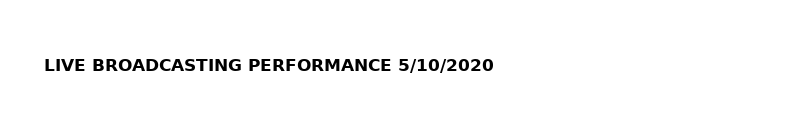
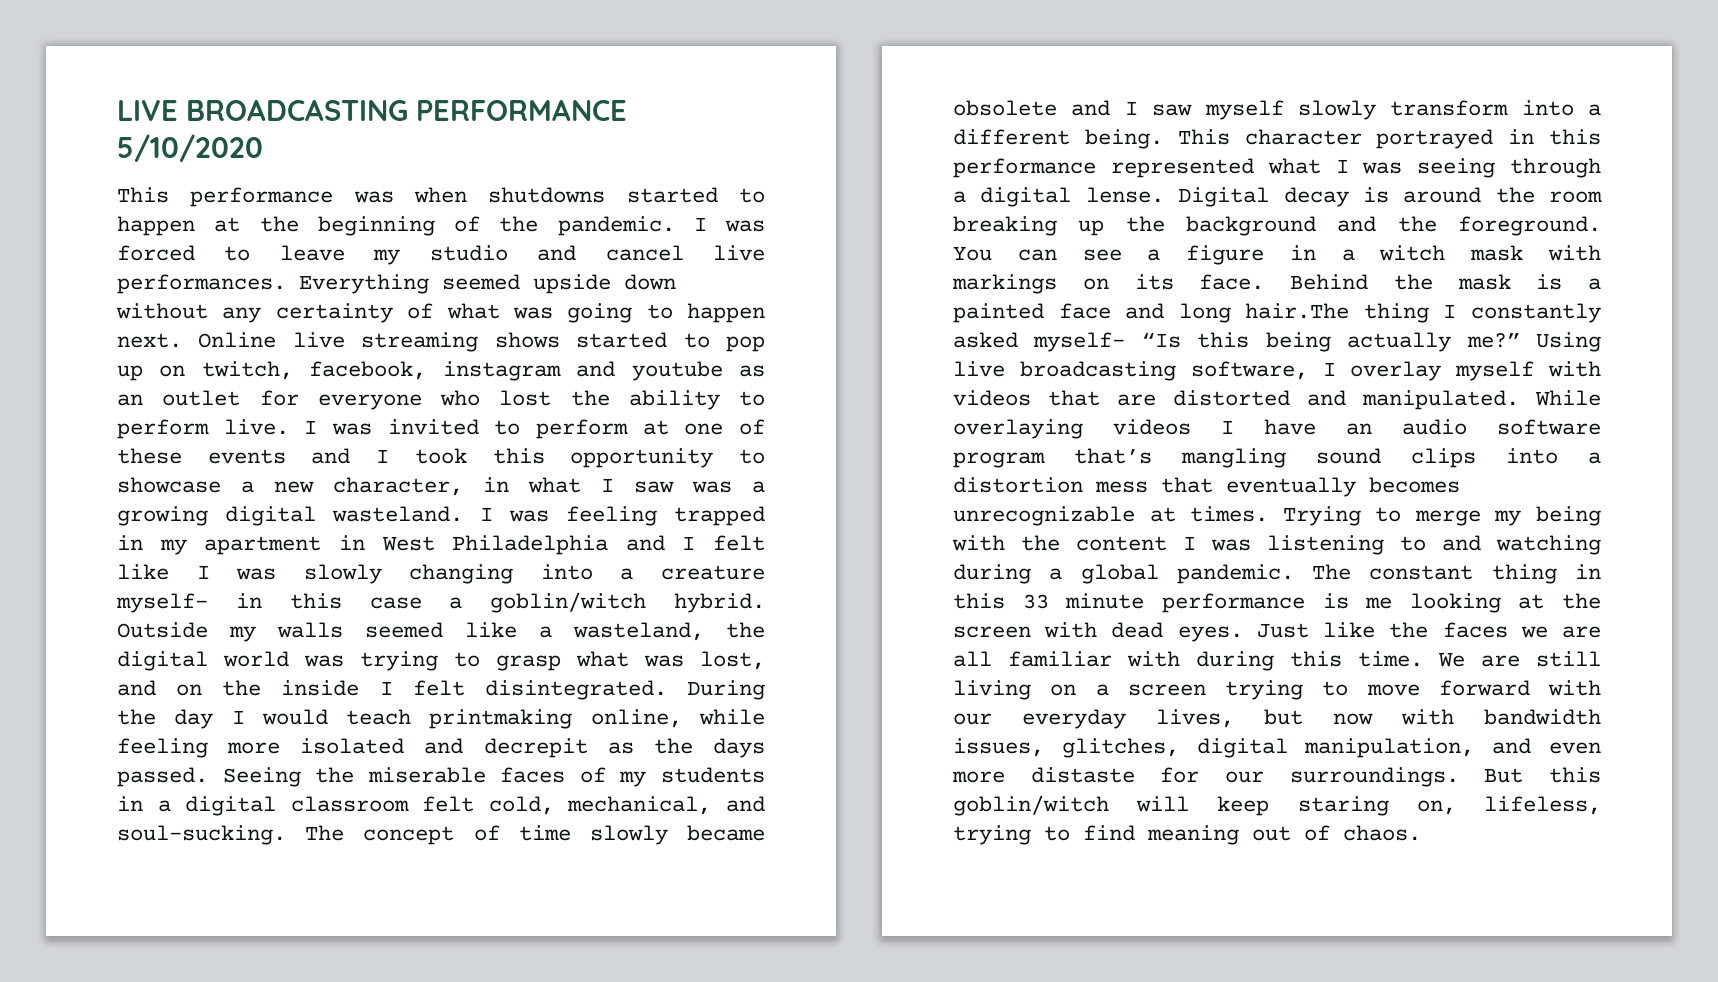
(494, 66) none -> [117,187,765,207] [117,216,765,236] [117,245,766,265] [117,274,676,294] [116,303,765,323] [117,332,765,352] [117,361,765,381] [117,390,765,410] [117,419,765,439] [117,448,765,468] [117,477,765,496] [117,506,765,526] [117,535,765,555] [117,564,765,584] [116,592,765,613] [117,622,765,642] [117,651,765,671] [117,680,765,700] [117,709,765,729] [117,738,765,758] [117,767,765,787] [117,796,765,816] [117,825,765,845] [953,100,1601,120] [953,129,1601,149] [953,158,1601,178] [953,187,1602,207] [953,216,1601,236] [953,245,1601,265] [952,274,1601,294] [953,303,1601,323] [953,332,1601,352] [953,361,1601,381] [953,390,1601,410] [953,419,1601,439] [953,448,1601,468] [953,477,1460,497] [953,506,1601,526] [952,535,1601,555] [953,564,1601,584] [953,593,1601,613] [953,622,1601,642] [953,651,1601,671] [953,680,1601,700] [953,709,1601,729] [953,738,1601,758] [952,767,1601,787] [953,795,1601,816] [953,825,1421,845] // This performance was when shutdowns started to happen at the beginning of the pandemic. I was forced to leave my studio and cancel live performances. Everything seemed upside down without any certainty of what was going to happen next. Online live streaming shows started to pop up on twitch, facebook, instagram and youtube as an outlet for everyone who lost the ability to perform live. I was invited to perform at one of these events and I took this opportunity to showcase a new character, in what I saw was a growing digital wasteland. I was feeling trapped in my apartment in West Philadelphia and I felt like I was slowly changing into a creature myself- in this case a goblin/witch hybrid. Outside my walls seemed like a wasteland, the digital world was trying to grasp what was lost, and on the inside I felt disintegrated. During the day I would teach printmaking online, while feeling more isolated and decrepit as the days passed. Seeing the miserable faces of my students in a digital classroom felt cold, mechanical, and soul-sucking. The concept of time slowly became obsolete and I saw myself slowly transform into a different being. This character portrayed in this performance represented what I was seeing through a digital lense. Digital decay is around the room breaking up the background and the foreground. You can see a figure in a witch mask with markings on its face. Behind the mask is a painted face and long hair.The thing I constantly asked myself- “Is this being actually me?” Using live broadcasting software, I overlay myself with videos that are distorted and manipulated. While overlaying videos I have an audio software program that’s mangling sound clips into a distortion mess that eventually becomes unrecognizable at times. Trying to merge my being with the content I was listening to and watching during a global pandemic. The constant thing in this 33 minute performance is me looking at the screen with dead eyes. Just like the faces we are all familiar with during this time. We are still living on a screen trying to move forward with our everyday lives, but now with bandwidth issues, glitches, digital manipulation, and even more distaste for our surroundings. But this goblin/witch will keep staring on, lifeless, trying to find meaning out of chaos.

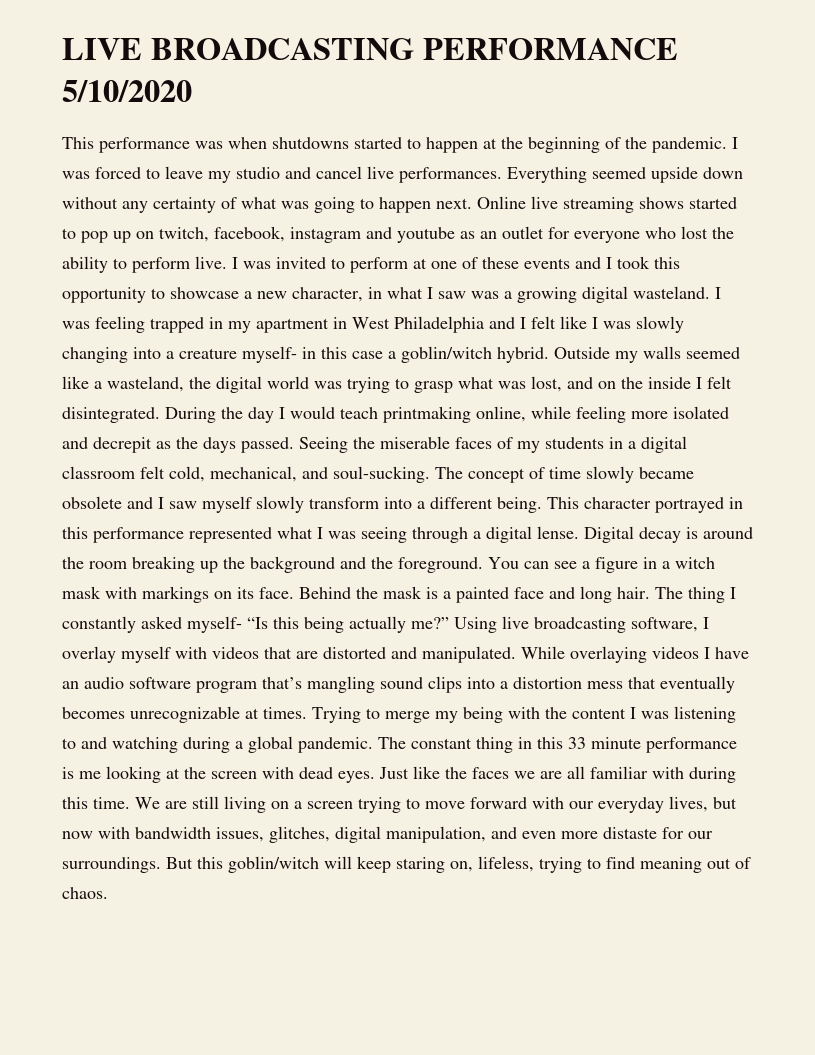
[1245,303,1350,319] hair.The -> [617,587,683,599] hair. The

